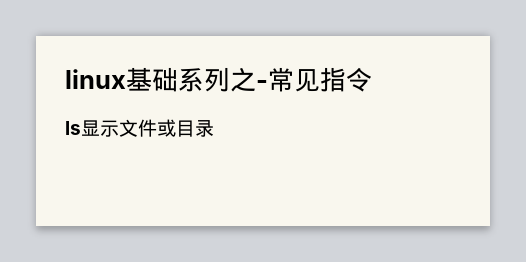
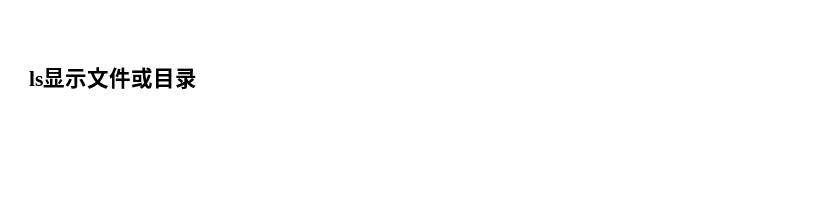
[65,67,372,92] linux基础系列之-常见指令 // -> (29, 78) none

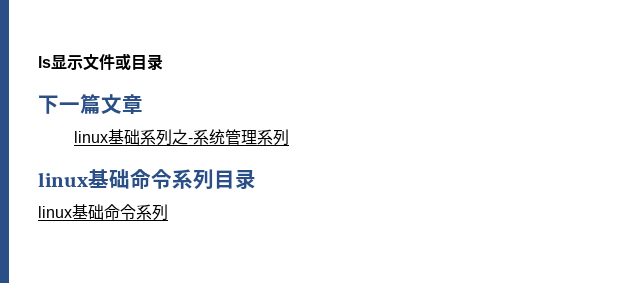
(197, 79) none -> [38,94,143,114] [74,129,290,146] [38,169,256,190] [38,204,168,221] // 下一篇文章 // linux基础系列之-系统管理系列 // linux基础命令系列目录 // linux基础命令系列

